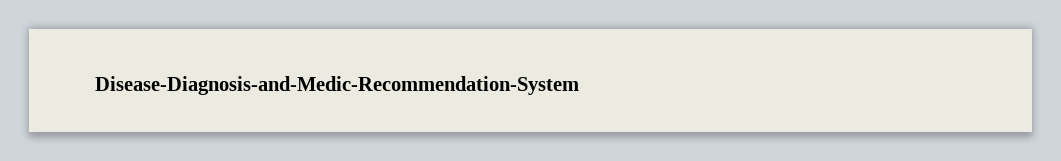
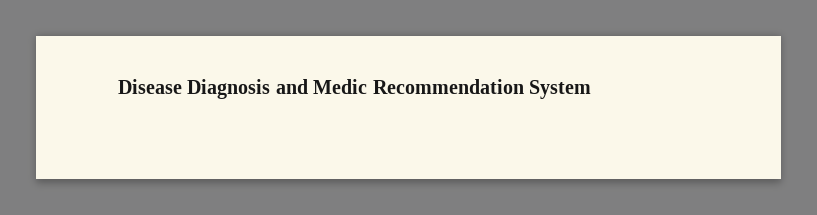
[95,76,579,95] Disease-Diagnosis-and-Medic-Recommendation-System -> [118,79,591,99] Disease Diagnosis and Medic Recommendation System

